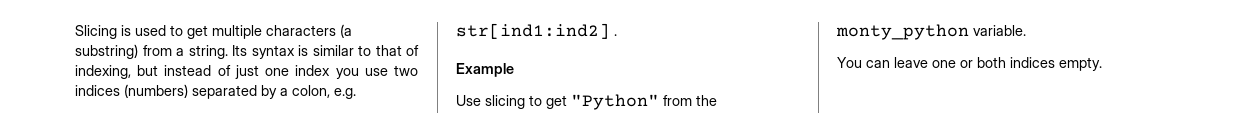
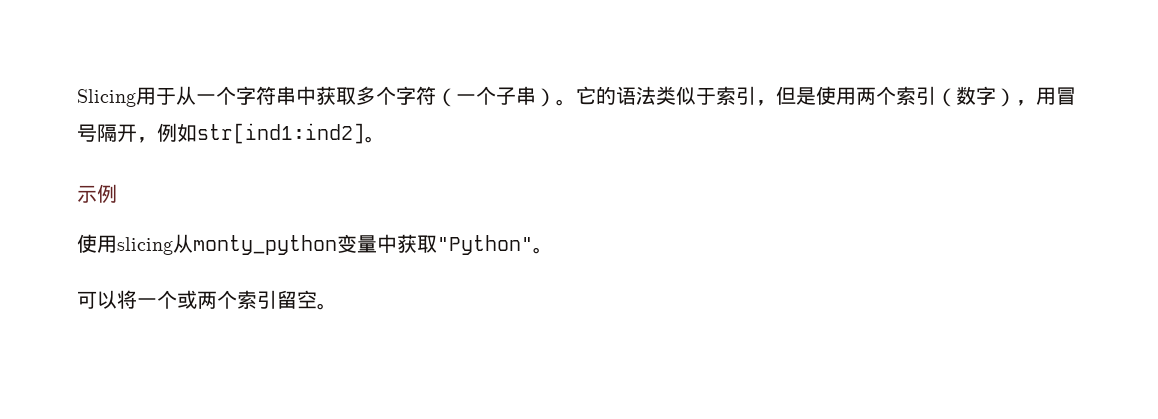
[121,24,352,39] [75,44,419,59] [75,65,419,79] [75,84,356,99] [456,23,617,39] [456,63,514,77] [456,94,717,110] [836,24,1026,40] [837,57,1102,71] is used to get multiple characters (a substring) from a string. Its syntax is similar to that of indexing, but instead of just one index you use two indices (numbers) separated by a colon, e.g. str[ind1:ind2] . // Example // Use slicing to get "Python" from the monty_python variable. // You can leave one or both indices empty. -> [136,86,1076,107] [77,123,385,144] [77,184,117,203] [77,234,553,255] [77,290,337,310] 用于从一个字符串中获取多个字符（一个子串）。它的语法类似于索引，但是使用两个索引（数字），用冒号隔开，例如str[ind1:ind2]。 // 示例 // 使用slicing从monty_python变量中获取"Python"。 // 可以将一个或两个索引留空。

